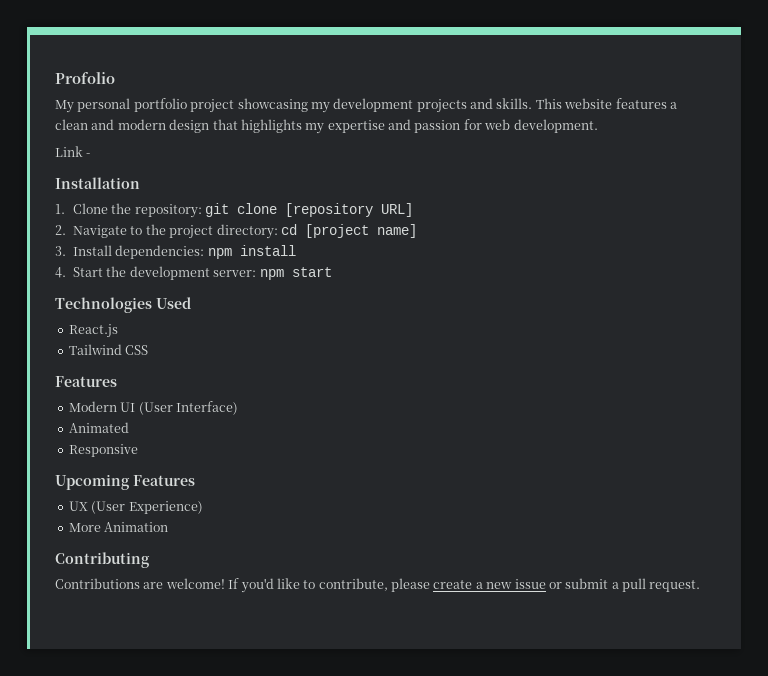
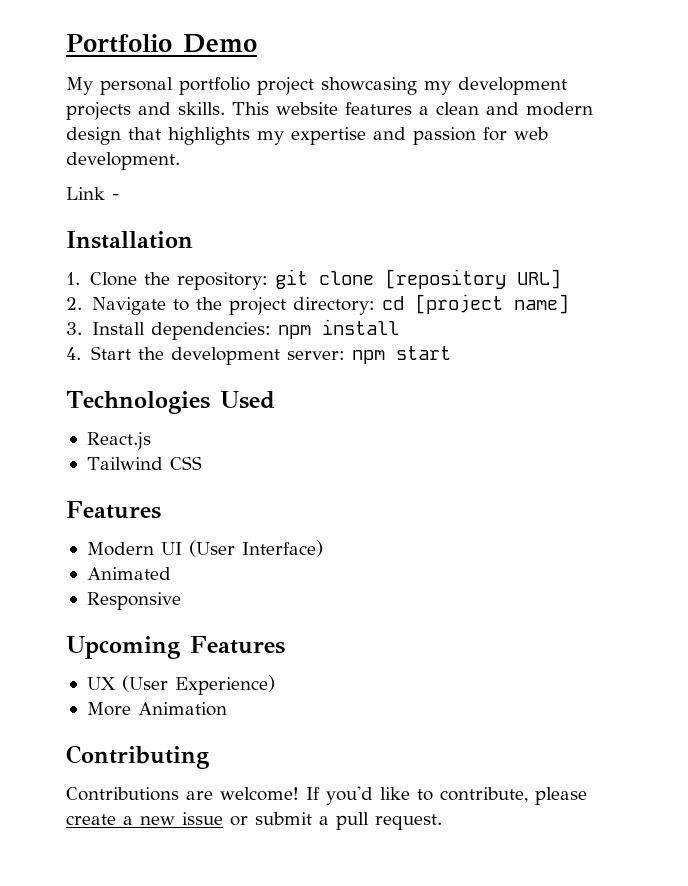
[55,72,115,84] Profolio -> [66,34,257,53] Portfolio Demo

